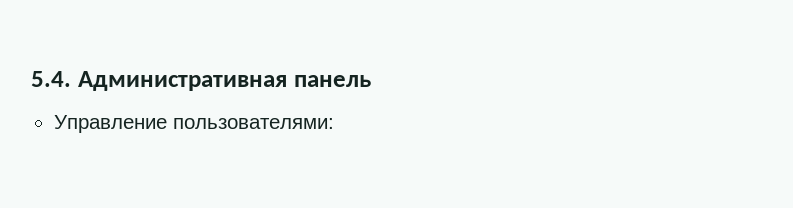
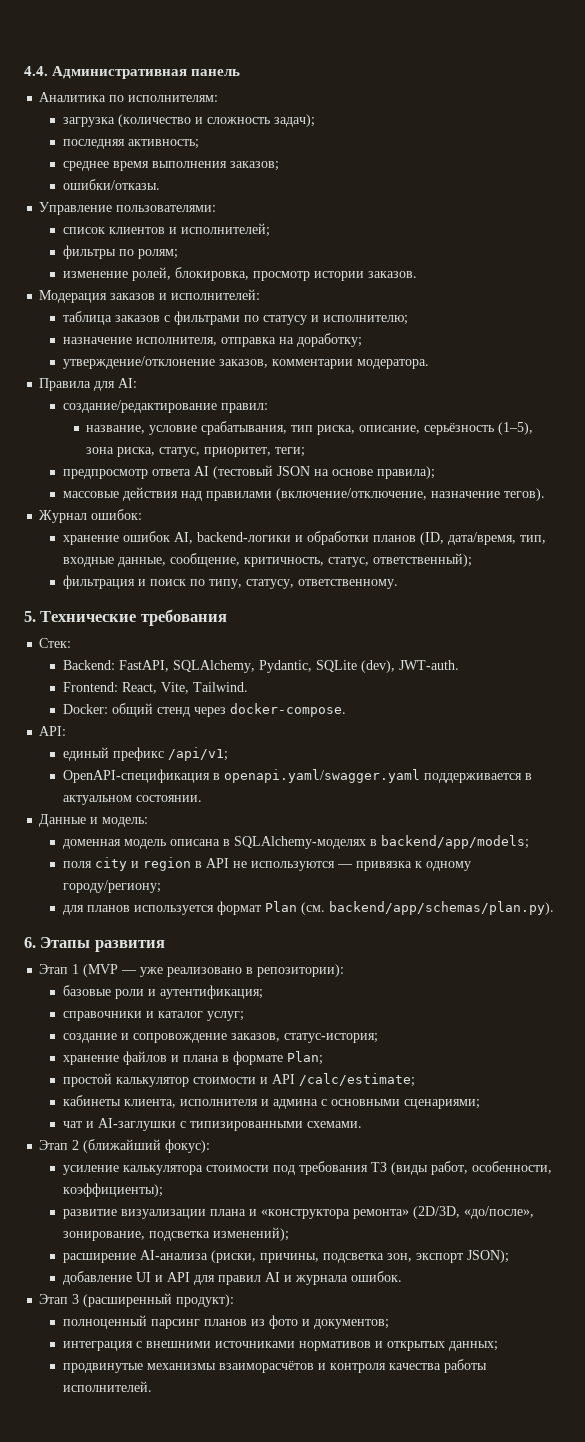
[31,71,71,87] 5.4. -> [24,66,48,76] 4.4.
[53,115,334,133] Управление пользователями: -> [39,92,219,102] [62,114,315,127] [62,139,199,149] [62,161,279,171] [62,179,160,190] [39,202,217,215] [62,223,270,237] [62,245,178,259] [62,267,417,281] [39,289,261,303] [62,311,408,325] [62,333,362,347] [62,356,429,369] [39,378,138,391] [62,400,268,413] [86,421,534,435] [86,447,306,457] [62,465,435,479] [62,487,545,501] [39,509,143,523] [62,531,546,545] [62,553,472,567] [62,575,398,589] [24,609,227,626] [39,638,72,648] [62,660,459,673] [62,682,248,694] [62,703,346,717] [39,726,67,736] [62,747,228,761] [62,769,532,783] [62,795,202,805] [39,814,149,827] [62,835,529,849] [62,857,471,871] [62,880,161,893] [62,901,554,915] [24,937,165,952] [39,964,345,977] [62,985,263,999] [62,1011,244,1021] [62,1033,378,1043] [62,1051,323,1065] [62,1073,415,1087] [62,1095,480,1109] [62,1118,362,1131] [39,1139,211,1153] [62,1161,552,1175] [62,1183,163,1197] [62,1206,534,1219] [62,1227,289,1241] [62,1250,509,1263] [62,1271,402,1285] [39,1293,235,1307] [62,1315,389,1329] [62,1341,498,1351] [62,1359,487,1373] [62,1381,152,1392] Аналитика по исполнителям: // загрузка (количество и сложность задач); // последняя активность; // среднее время выполнения заказов; // ошибки/отказы. // Управление пользователями: // список клиентов и исполнителей; // фильтры по ролям; // изменение ролей, блокировка, просмотр истории заказов. // Модерация заказов и исполнителей: // таблица заказов с фильтрами по статусу и исполнителю; // назначение исполнителя, отправка на доработку; // утверждение/отклонение заказов, комментарии модератора. // Правила для AI: // создание/редактирование правил: // название, условие срабатывания, тип риска, описание, серьёзность (1–5), зона риска, статус, приоритет, теги; // предпросмотр ответа AI (тестовый JSON на основе правила); // массовые действия над правилами (включение/отключение, назначение тегов). // Журнал ошибок: // хранение ошибок AI, backend‑логики и обработки планов (ID, дата/время, тип, входные данные, сообщение, критичность, статус, ответственный); // фильтрация и поиск по типу, статусу, ответственному. // 5. Технические требования // Стек: // Backend: FastAPI, SQLAlchemy, Pydantic, SQLite (dev), JWT‑auth. // Frontend: React, Vite, Tailwind. // Docker: общий стенд через docker-compose. // API: // единый префикс /api/v1; // OpenAPI‑спецификация в openapi.yaml/swagger.yaml поддерживается в актуальном состоянии. // Данные и модель: // доменная модель описана в SQLAlchemy‑моделях в backend/app/models; // поля city и region в API не используются — привязка к одному городу/региону; // для планов используется формат Plan (см. backend/app/schemas/plan.py). // 6. Этапы развития // Этап 1 (MVP — уже реализовано в репозитории): // базовые роли и аутентификация; // справочники и каталог услуг; // создание и сопровождение заказов, статус‑история; // хранение файлов и плана в формате Plan; // простой калькулятор стоимости и API /calc/estimate; // кабинеты клиента, исполнителя и админа с основными сценариями; // чат и AI‑заглушки с типизированными схемами. // Этап 2 (ближайший фокус): // усиление калькулятора стоимости под требования ТЗ (виды работ, особенности, коэффициенты); // развитие визуализации плана и «конструктора ремонта» (2D/3D, «до/после», зонирование, подсветка изменений); // расширение AI‑анализа (риски, причины, подсветка зон, экспорт JSON); // добавление UI и API для правил AI и журнала ошибок. // Этап 3 (расширенный продукт): // полноценный парсинг планов из фото и документов; // интеграция с внешними источниками нормативов и открытых данных; // продвинутые механизмы взаиморасчётов и контроля качества работы исполнителей.

